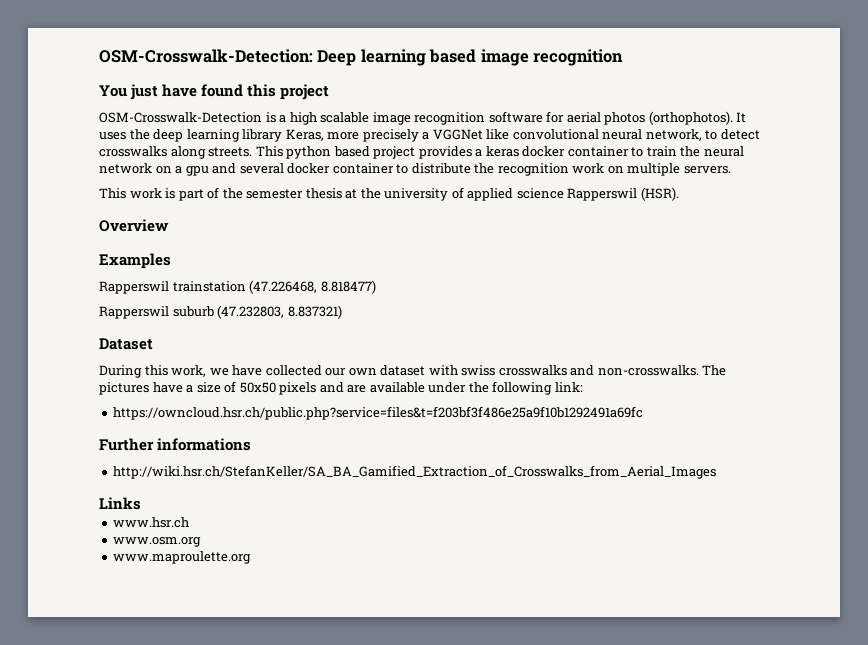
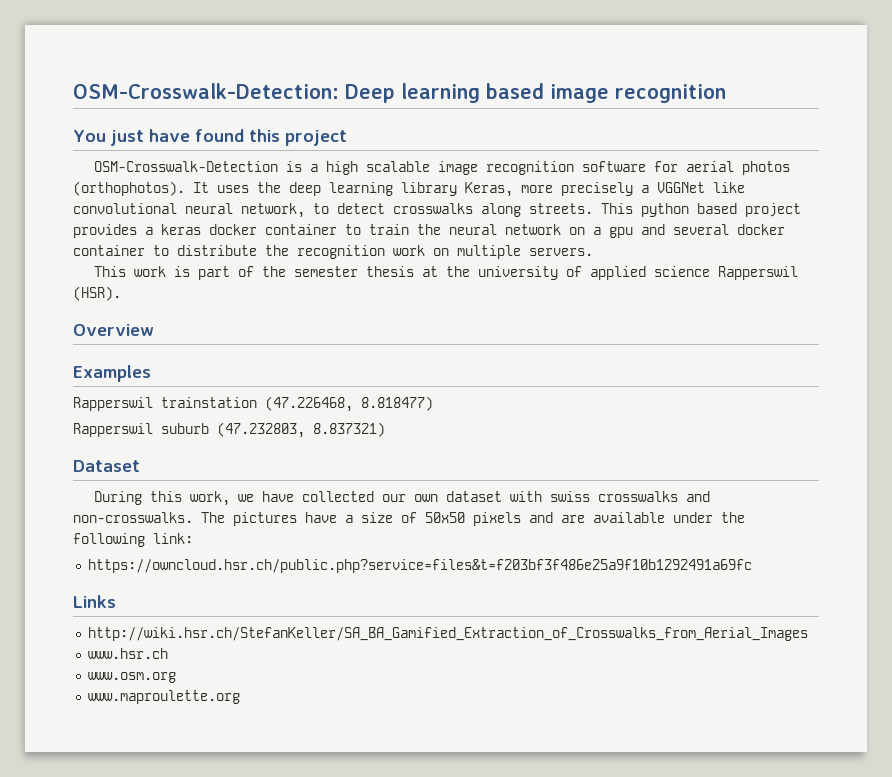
[99,438,252,451] Further informations -> [73,595,116,608] Links
[99,497,141,510] // Links -> (808, 634) none

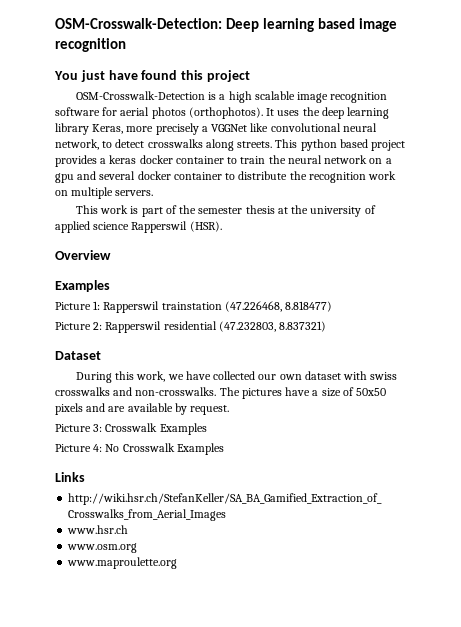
(151, 373) none -> [55,301,101,310] Picture 1:
[73,423,209,437] Rapperswil suburb -> [55,321,217,333] Picture 2: Rapperswil residential
[673,512,745,523] [73,533,193,547] [87,559,752,573] under the following link: // https://owncloud.hsr.ch/public.php?service=files&t=f203bf3f486e25a9f10b1292491a69fc -> [174,403,230,415] [55,423,207,435] [55,443,224,455] by request. // Picture 3: Crosswalk Examples // Picture 4: No Crosswalk Examples

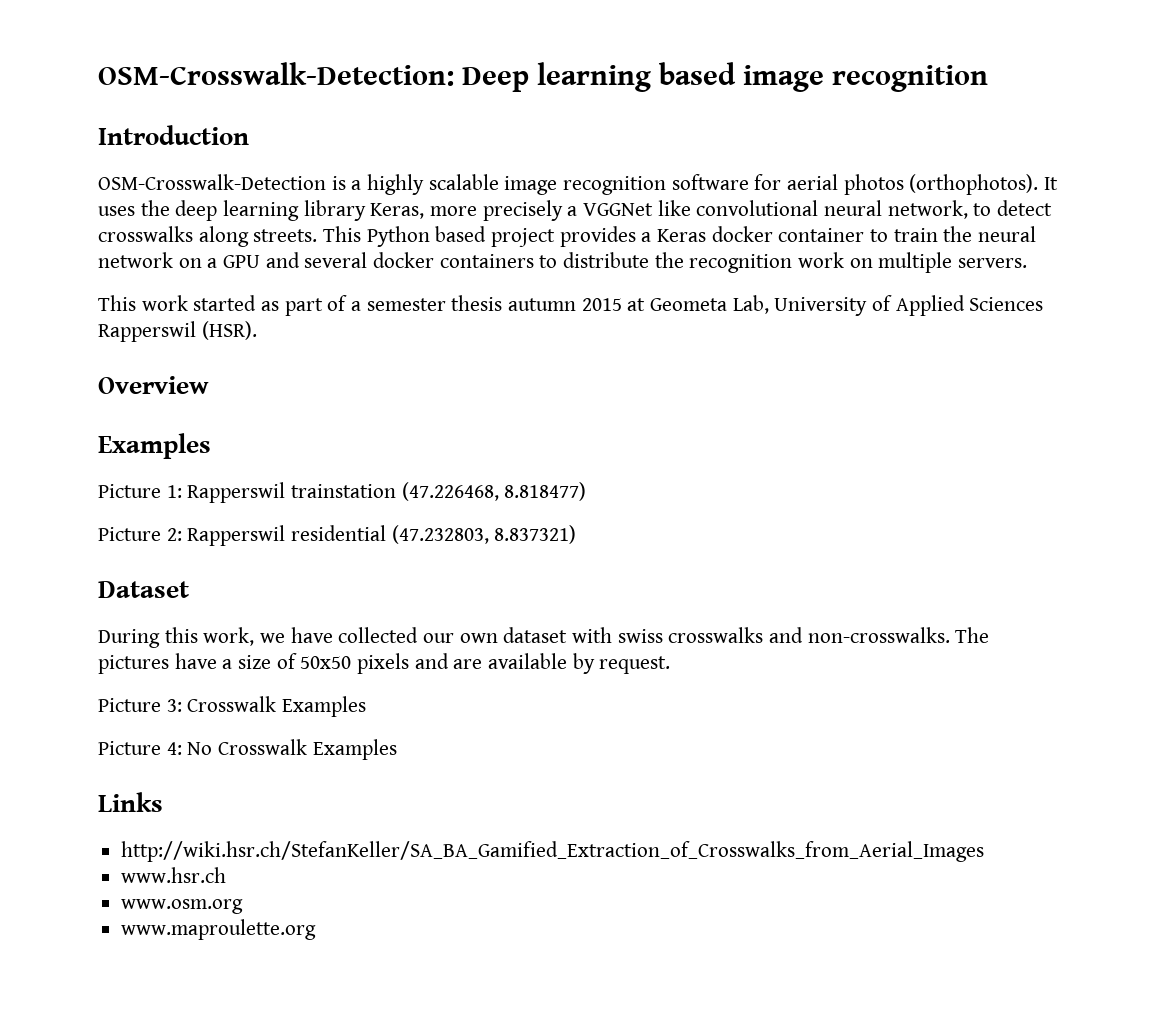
[54,70,250,82] You just have found this project -> [98,125,249,145] Introduction
[228,91,252,103] high -> [367,174,425,195] highly
[300,139,337,151] python -> [366,226,430,247] Python
[109,155,137,164] keras -> [657,229,707,242] Keras
[55,173,74,183] gpu -> [223,255,261,268] GPU
[173,172,222,180] container -> [439,254,534,268] containers
[130,206,139,214] is -> [193,295,280,311] started as
[179,205,197,214] the -> [351,301,362,311] a
[277,205,376,217] [55,221,130,233] at the university of applied science -> [508,295,1044,316] autumn 2015 at Geometa Lab, University of Applied Sciences

